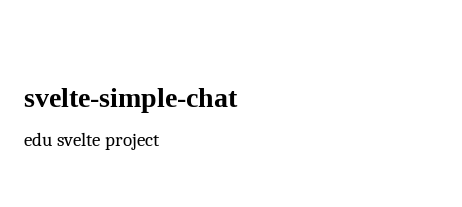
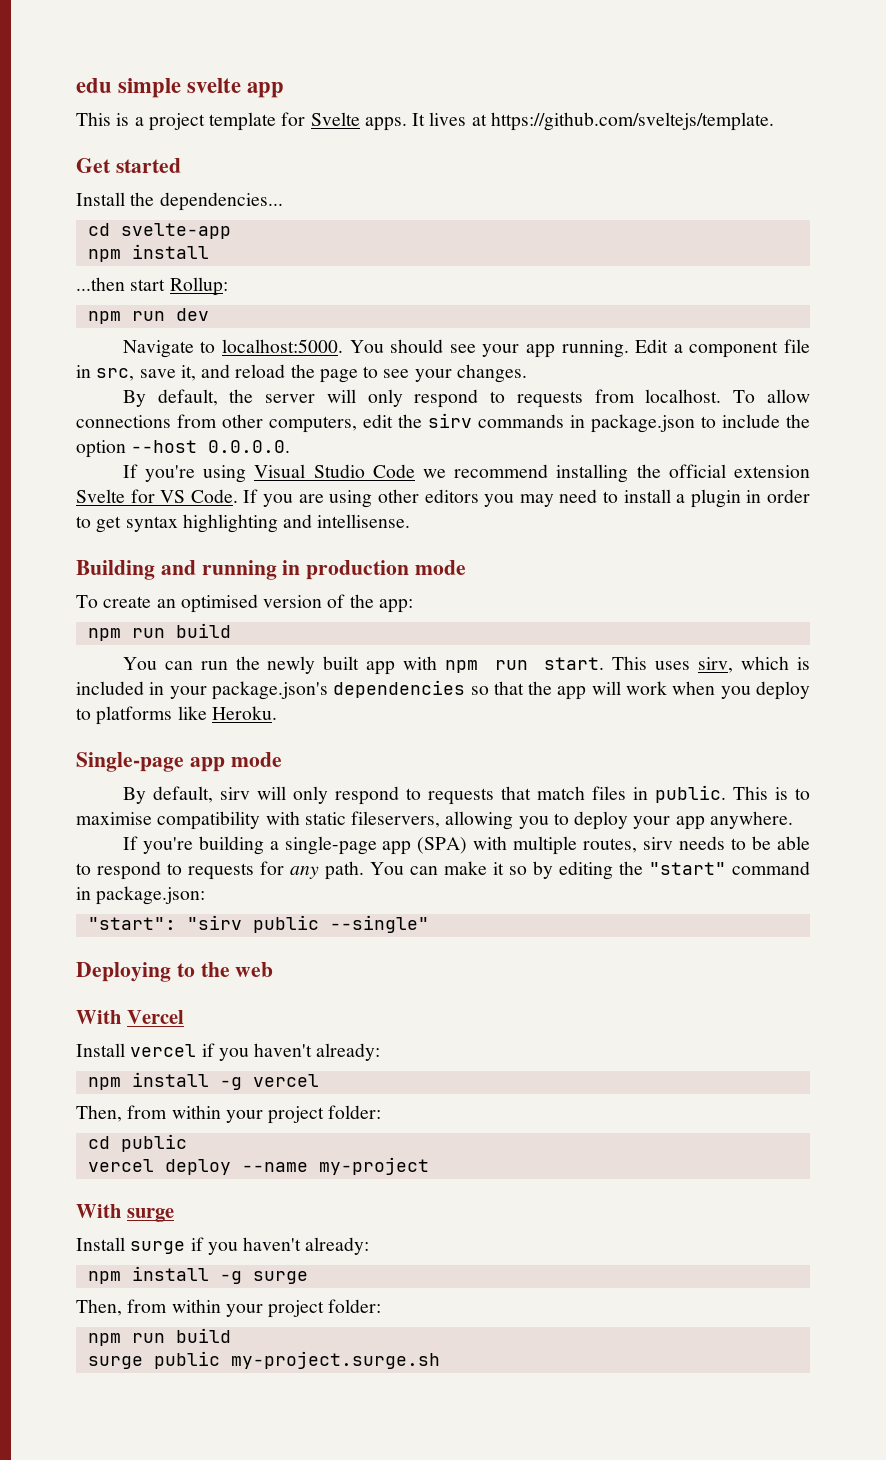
[24,88,238,113] [24,132,161,150] svelte-simple-chat // edu svelte project -> [76,78,285,98] [76,112,774,131] [76,158,181,173] [76,192,283,211] [87,223,231,239] [87,244,209,262] [76,277,228,296] [87,308,209,324] [122,339,810,358] [76,364,527,383] [122,389,810,408] [76,413,810,433] [76,440,291,458] [122,464,811,483] [76,489,810,508] [76,514,411,533] [76,560,467,580] [76,594,413,613] [87,623,231,641] [122,656,811,675] [76,680,810,700] [76,706,277,725] [76,752,282,772] [122,785,810,805] [76,811,793,830] [122,836,811,855] [76,861,810,880] [76,886,206,905] [87,915,429,933] [76,962,274,982] [76,1010,184,1024] [76,1043,381,1061] [87,1072,319,1090] [76,1105,382,1124] [87,1134,187,1152] [87,1157,429,1175] [76,1204,174,1222] [76,1237,370,1255] [87,1266,308,1284] [76,1299,382,1318] [87,1328,231,1346] [87,1351,440,1369] edu simple svelte app // This is a project template for Svelte apps. It lives at https://github.com/sveltejs/template. // Get started // Install the dependencies... // cd svelte-app // npm install // ...then start Rollup: // npm run dev // Navigate to localhost:5000. You should see your app running. Edit a component file in src, save it, and reload the page to see your changes. // By default, the server will only respond to requests from localhost. To allow connections from other computers, edit the sirv commands in package.json to include the option --host 0.0.0.0. // If you're using Visual Studio Code we recommend installing the official extension Svelte for VS Code. If you are using other editors you may need to install a plugin in order to get syntax highlighting and intellisense. // Building and running in production mode // To create an optimised version of the app: // npm run build // You can run the newly built app with npm run start. This uses sirv, which is included in your package.json's dependencies so that the app will work when you deploy to platforms like Heroku. // Single-page app mode // By default, sirv will only respond to requests that match files in public. This is to maximise compatibility with static fileservers, allowing you to deploy your app anywhere. // If you're building a single-page app (SPA) with multiple routes, sirv needs to be able to respond to requests for any path. You can make it so by editing the "start" command in package.json: // "start": "sirv public --single" // Deploying to the web // With Vercel // Install vercel if you haven't already: // npm install -g vercel // Then, from within your project folder: // cd public // vercel deploy --name my-project // With surge // Install surge if you haven't already: // npm install -g surge // Then, from within your project folder: // npm run build // surge public my-project.surge.sh

